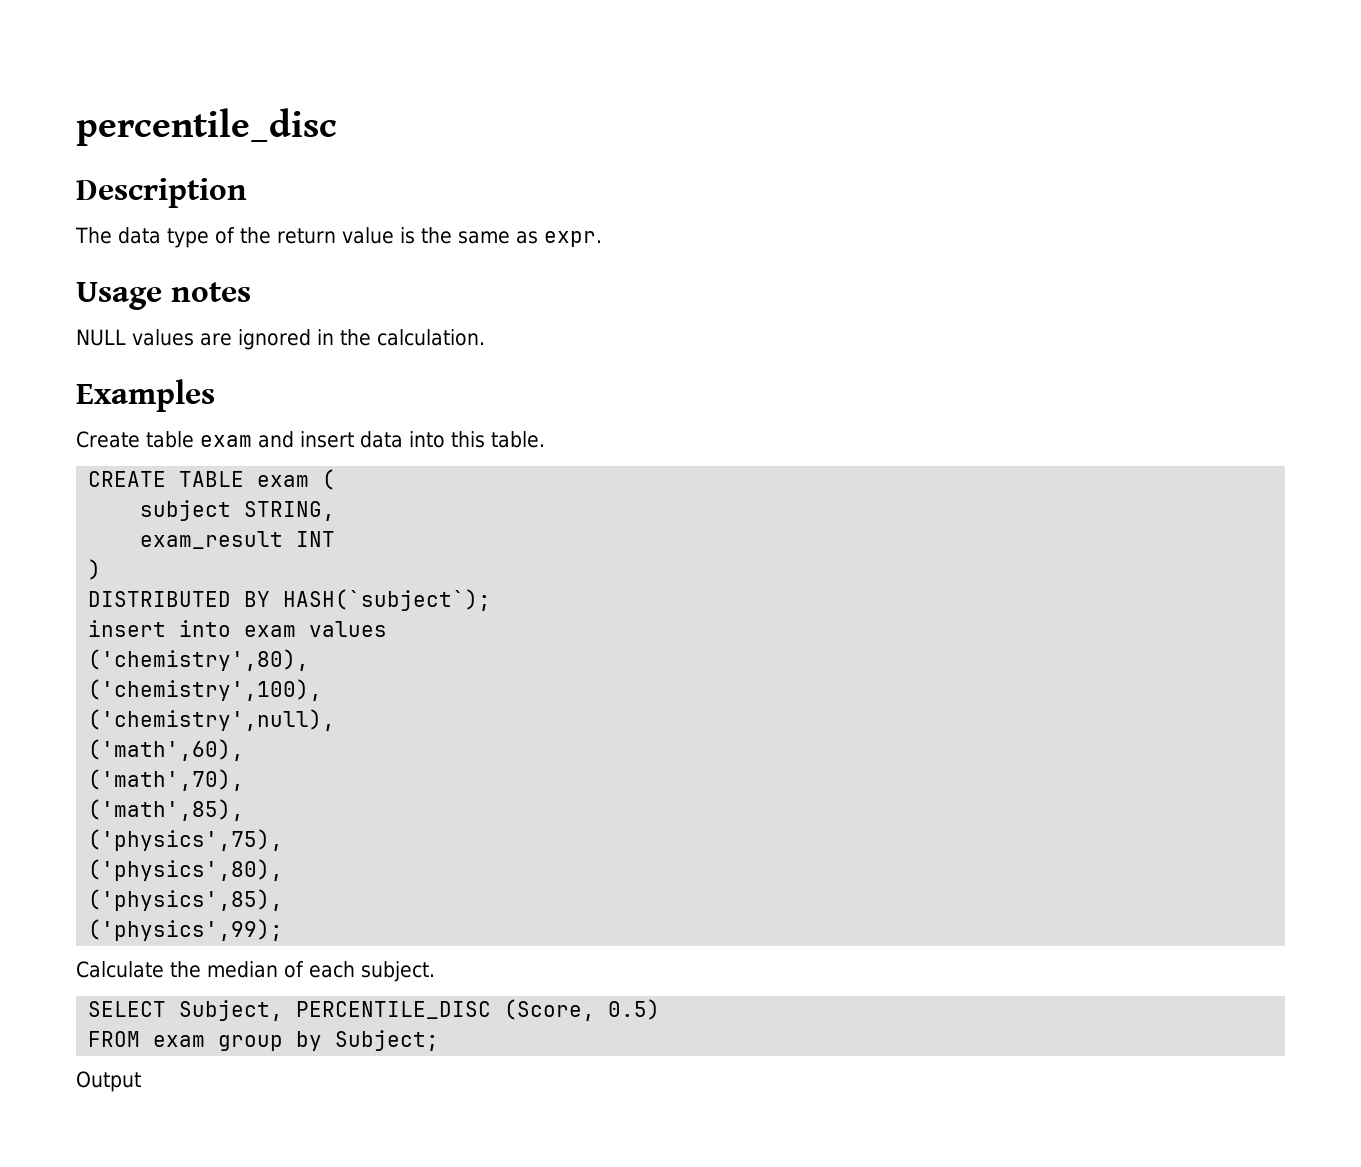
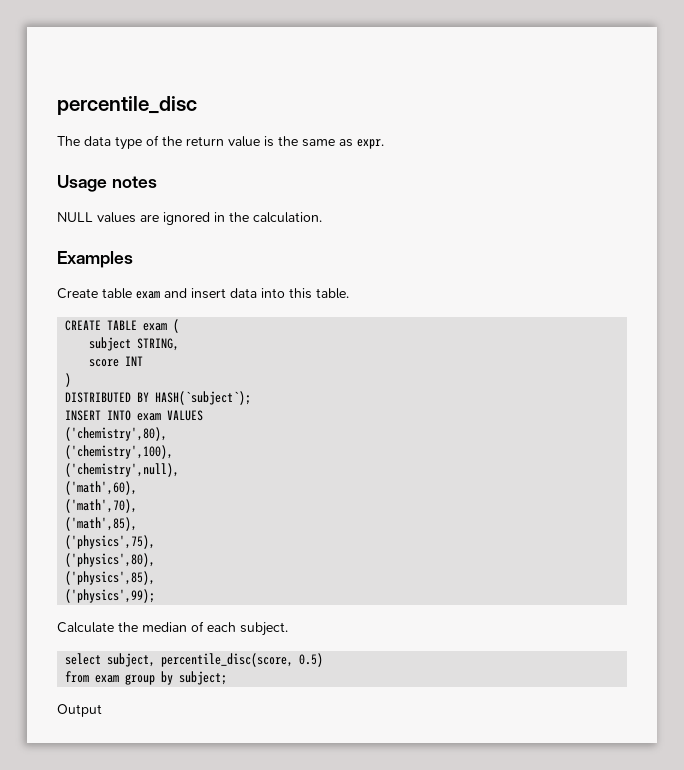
[76,178,247,208] // Description -> (197, 105) none
[140,531,284,549] exam_result -> [89,359,120,367] score
[88,620,388,637] insert into exam values -> [65,410,204,421] INSERT INTO exam VALUES
[88,999,596,1021] SELECT Subject, PERCENTILE_DISC (Score, -> [65,653,294,667] select subject, percentile_disc(score,
[88,1031,141,1047] FROM -> [65,671,90,683] from
[335,1030,440,1051] Subject; -> [179,671,228,685] subject;

